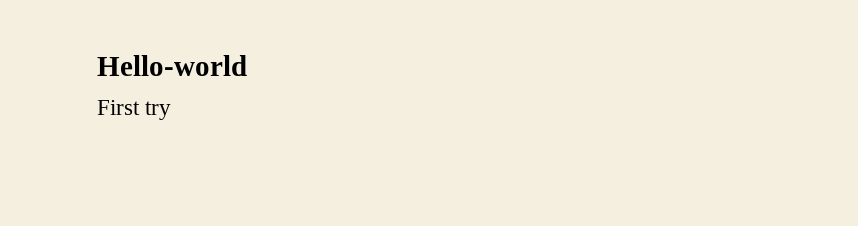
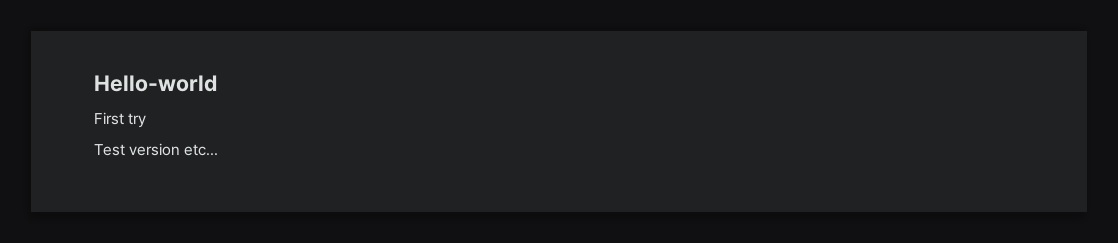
(172, 110) none -> [94,143,219,156] // Test version etc...

